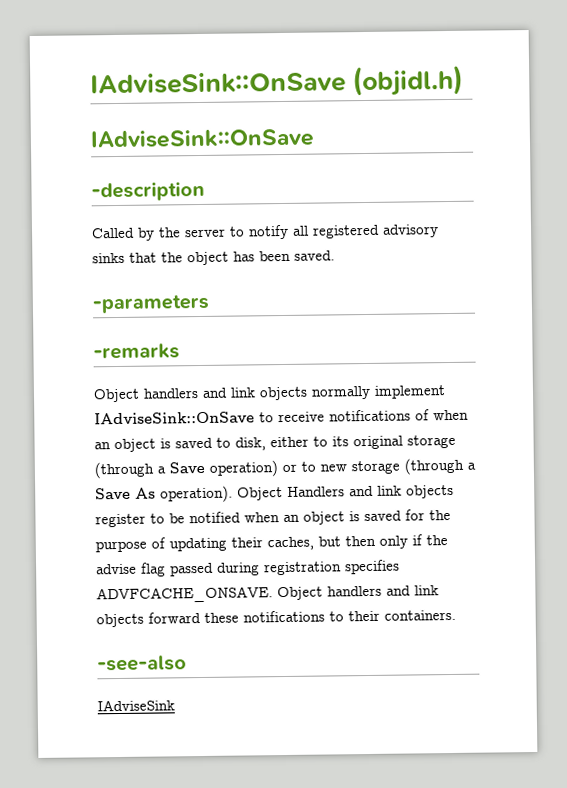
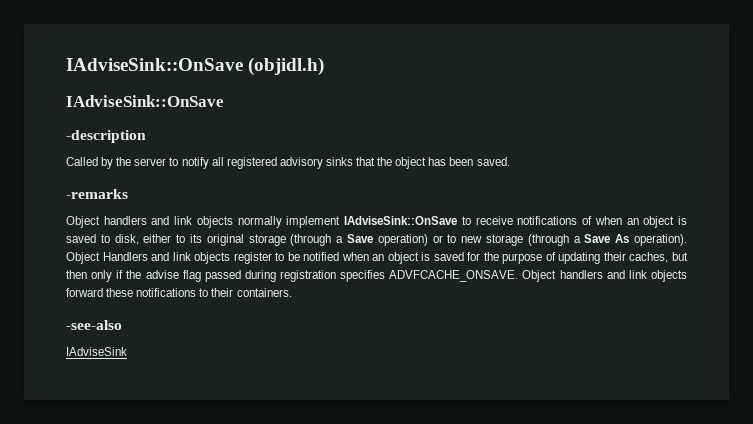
[92,293,210,314] // -parameters -> (510, 161) none

